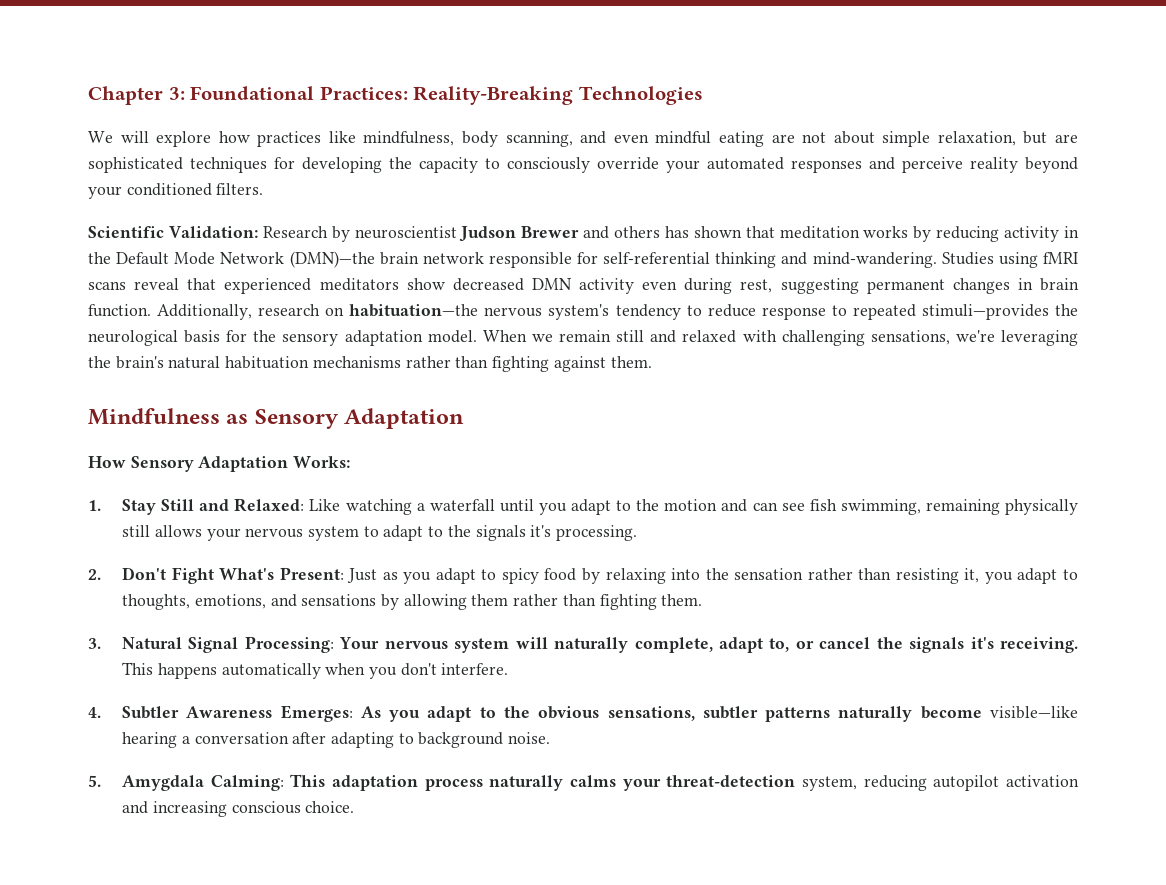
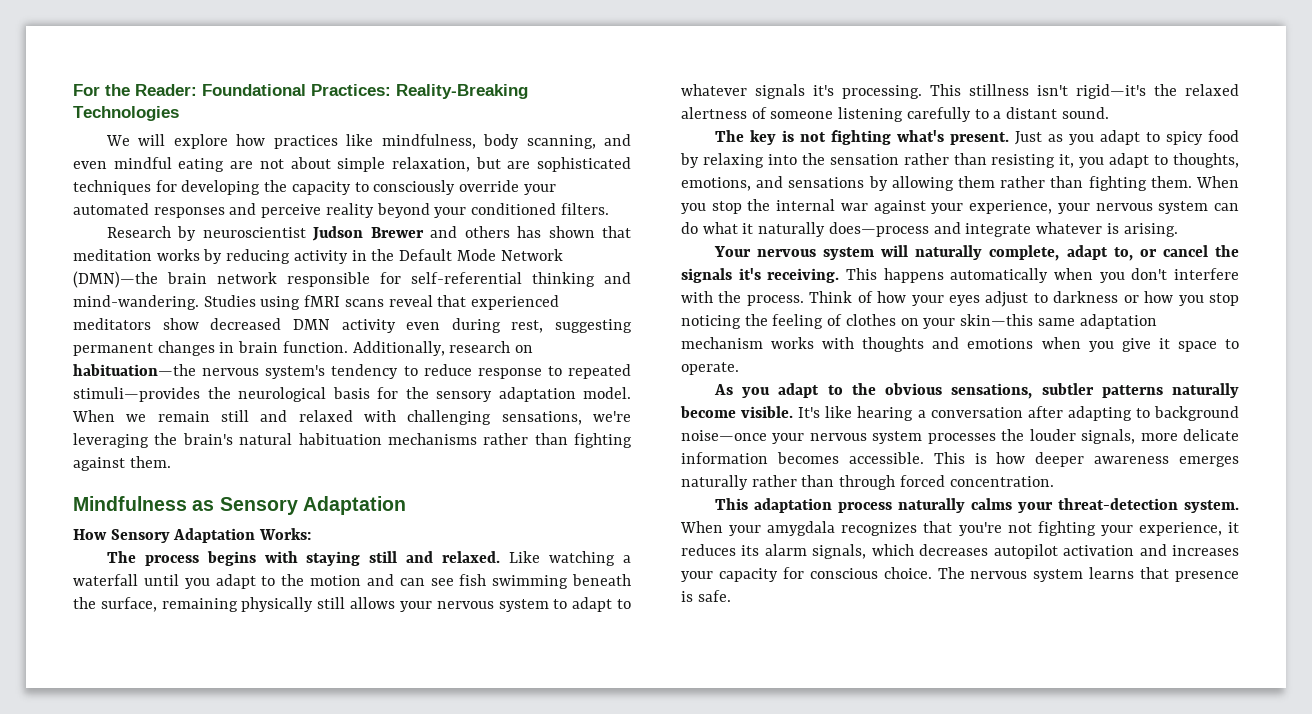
[88,86,185,105] Chapter 3: -> [73,84,197,96] For the Reader:
[88,226,258,238] Scientific Validation: -> (609, 209) none
[88,498,305,515] 1. Stay Still and Relaxed: -> [106,551,501,566] The process begins with staying still and relaxed.
[840,499,921,515] swimming, -> [492,574,631,589] [73,597,157,612] swimming beneath the surface,
[447,525,471,537] the -> [681,84,747,96] whatever
[88,567,344,584] // 2. Don't Fight What's Present: -> [930,84,1239,99] [681,107,1109,122] [714,130,1009,145] This stillness isn't rigid—it's the relaxed alertness of someone listening carefully to a distant sound. // The key is not fighting what's present.
[88,636,334,653] // 3. Natural Signal Processing: -> [1196,176,1239,188] [681,199,1239,214] [681,222,1178,237] When you stop the internal war against your experience, your nervous system can do what it naturally does—process and integrate whatever is arising. //
[441,663,509,675] [88,705,353,722] interfere. // 4. Subtler Awareness Emerges: -> [1174,268,1239,280] [681,291,1239,307] [681,314,1157,329] [681,337,1239,352] [681,362,739,375] interfere with the process. Think of how your eyes adjust to darkness or how you stop noticing the feeling of clothes on your skin—this same adaptation mechanism works with thoughts and emotions when you give it space to operate. //
[990,706,1079,719] visible—like -> [741,406,853,418] visible. It's like
[508,732,551,744] [88,775,284,791] noise. // 5. Amygdala Calming: -> [681,429,1239,444] [681,452,1239,467] [681,475,1054,490] noise—once your nervous system processes the louder signals, more delicate information becomes accessible. This is how deeper awareness emerges naturally rather than through forced concentration. //
[802,775,1079,791] [122,801,355,817] system, reducing autopilot activation and increasing conscious choice. -> [1184,500,1239,513] [680,521,1239,536] [681,544,1239,559] [681,567,1239,582] [681,590,731,602] system. When your amygdala recognizes that you're not fighting your experience, it reduces its alarm signals, which decreases autopilot activation and increases your capacity for conscious choice. The nervous system learns that presence is safe.

